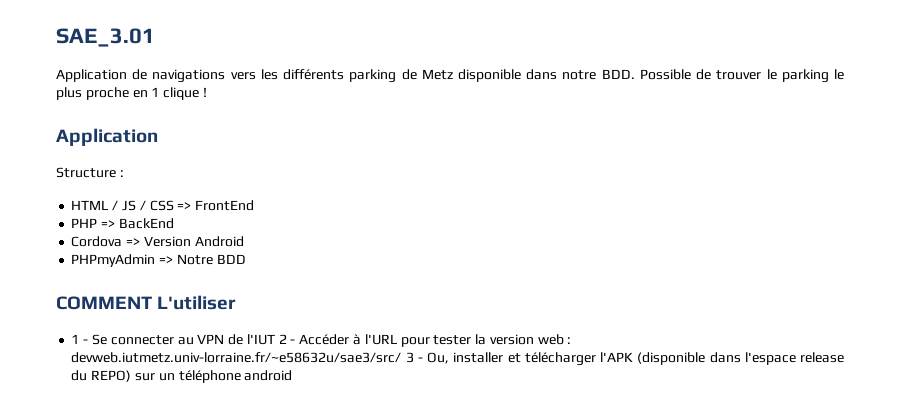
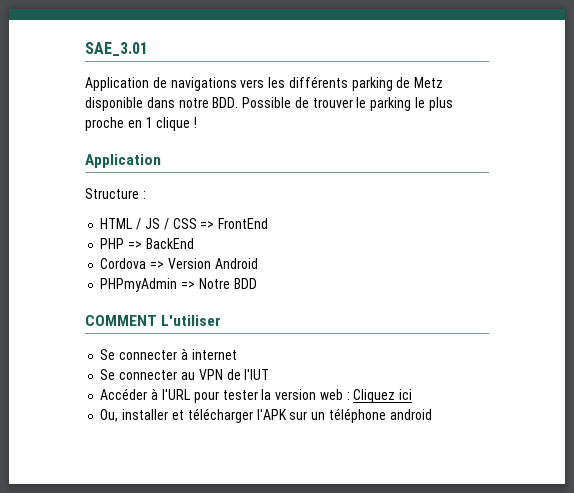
[71,334,89,344] 1 - -> [100,348,237,360] Se connecter à internet //
[278,334,296,344] 2 - -> (270, 374) //
[71,352,423,363] devweb.iutmetz.univ-lorraine.fr/~e58632u/sae3/src/ 3 - -> [353,389,413,403] Cliquez ici //
[637,352,845,365] [71,370,132,382] (disponible dans l'espace release du REPO) -> (287, 414) none

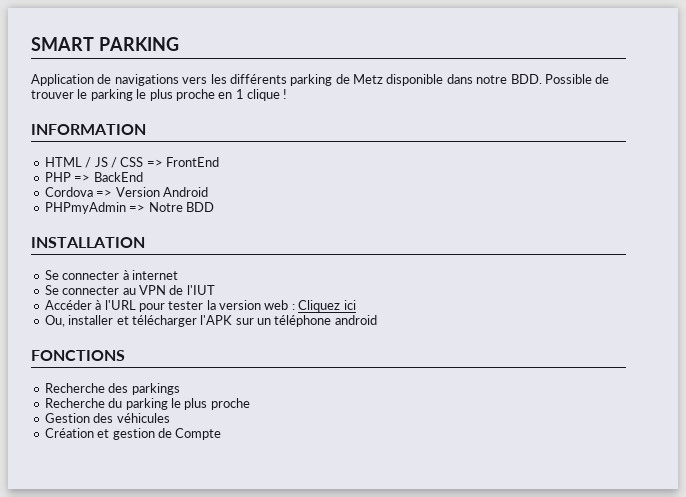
[85,42,148,56] SAE_3.01 -> [31,37,179,51] SMART PARKING
[85,154,161,168] [85,188,146,199] Application // Structure : -> [31,124,146,135] INFORMATION
[85,315,222,326] COMMENT L'utiliser -> [31,237,145,248] INSTALLATION
(432, 414) none -> [31,350,125,361] [44,383,180,395] [44,398,250,410] [44,413,170,423] [44,428,222,440] // FONCTIONS // Recherche des parkings // Recherche du parking le plus proche // Gestion des véhicules // Création et gestion de Compte

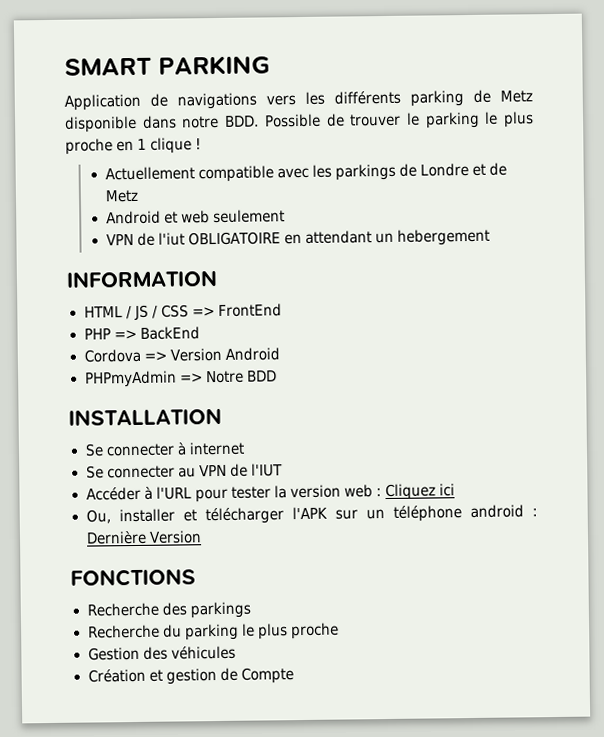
(288, 94) none -> [104,162,508,183] [104,189,139,203] [105,209,285,225] [105,228,490,246] // Actuellement compatible avec les parkings de Londre et de Metz // Android et web seulement // VPN de l'iut OBLIGATOIRE en attendant un hebergement
(377, 320) none -> [532,508,538,517] [85,530,202,545] : Dernière Version

